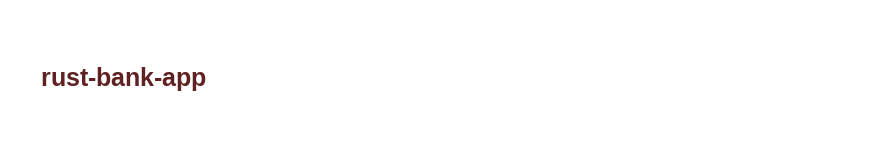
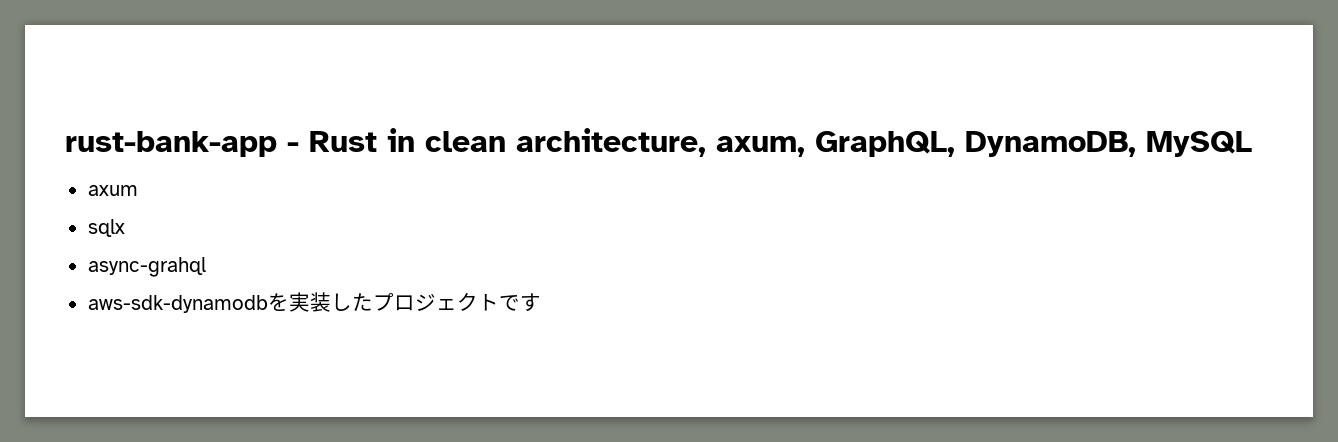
(206, 79) none -> [287,128,1252,157] [87,185,138,196] [87,219,125,237] [87,257,206,277] [87,292,541,313] - Rust in clean architecture, axum, GraphQL, DynamoDB, MySQL // axum // sqlx // async-grahql // aws-sdk-dynamodbを実装したプロジェクトです

